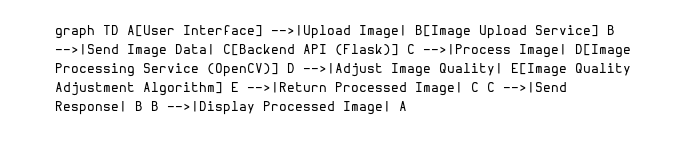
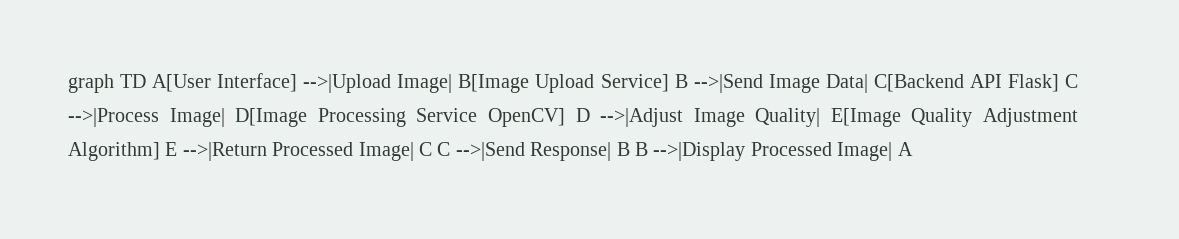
[335,44,399,56] (Flask)] -> [1007,74,1059,92] Flask]
[207,63,279,77] (OpenCV)] -> [487,108,565,127] OpenCV]

